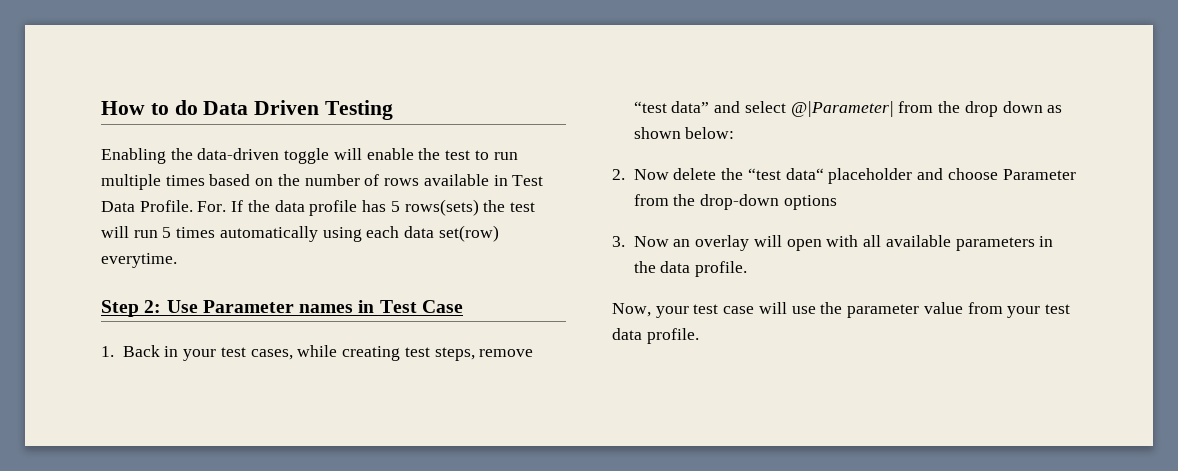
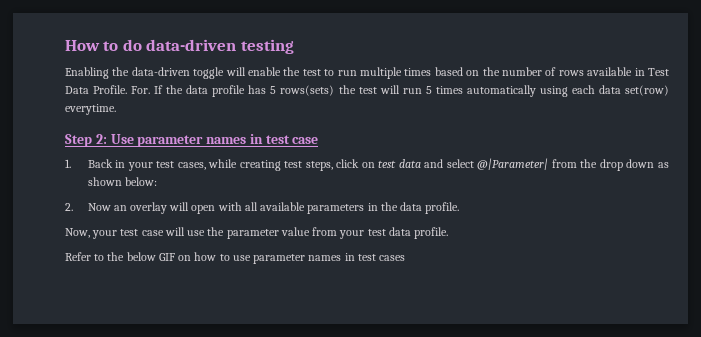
[203,100,394,120] Data Driven Testing -> [146,39,294,54] data-driven testing
[202,300,463,313] Parameter names in Test Case -> [137,134,319,147] parameter names in test case
[479,349,534,357] [633,101,710,113] remove “test data” -> [336,159,421,168] click on test data
[673,168,1076,184] [633,194,837,210] [612,236,669,247] delete the “test data“ placeholder and choose Parameter from the drop-down options // 3. Now -> (111, 207) none
(699, 336) none -> [65,252,406,264] // Refer to the below GIF on how to use parameter names in test cases

